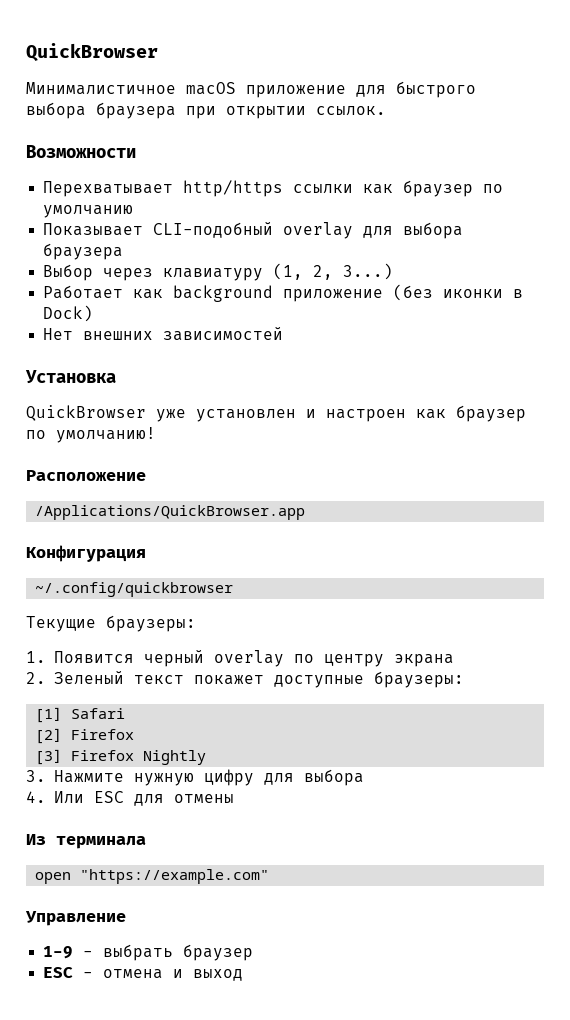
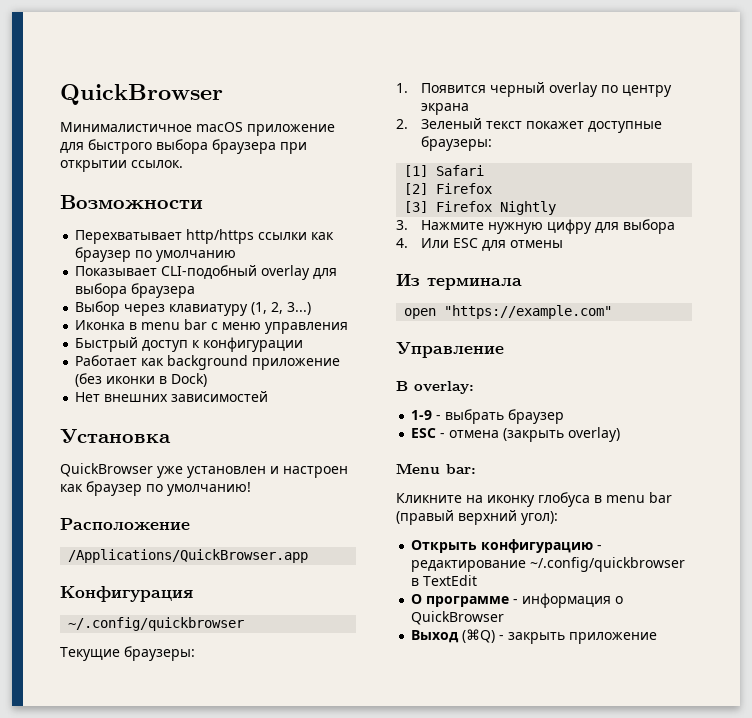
(394, 271) none -> [75,319,349,334] [75,337,304,352] // Иконка в menu bar с меню управления // Быстрый доступ к конфигурации
(126, 918) none -> [396,381,474,394] // В overlay:
[173,969,244,981] и выход -> [503,427,621,442] [396,463,476,474] [396,492,672,507] [396,510,558,525] [411,539,603,553] [411,557,686,572] [411,575,478,586] [411,593,624,608] [411,611,505,625] [411,629,658,644] (закрыть overlay) // Menu bar: // Кликните на иконку глобуса в menu bar (правый верхний угол): // Открыть конфигурацию - редактирование ~/.config/quickbrowser в TextEdit // О программе - информация о QuickBrowser // Выход (⌘Q) - закрыть приложение

